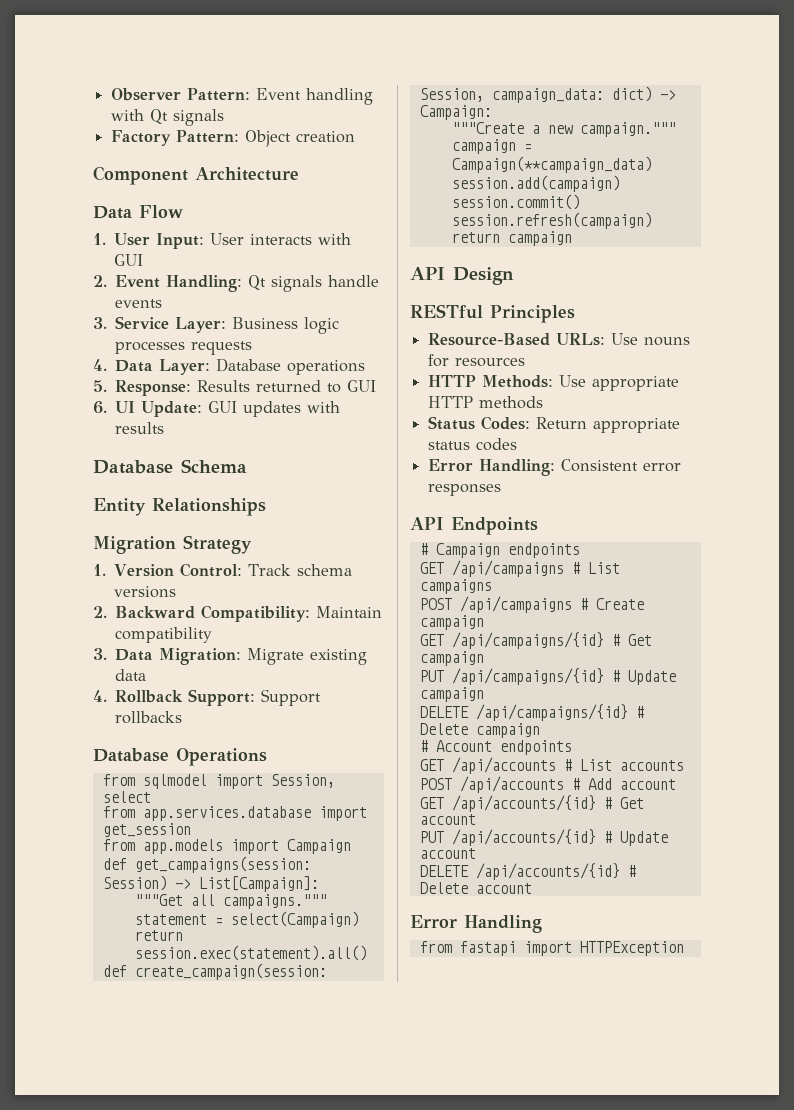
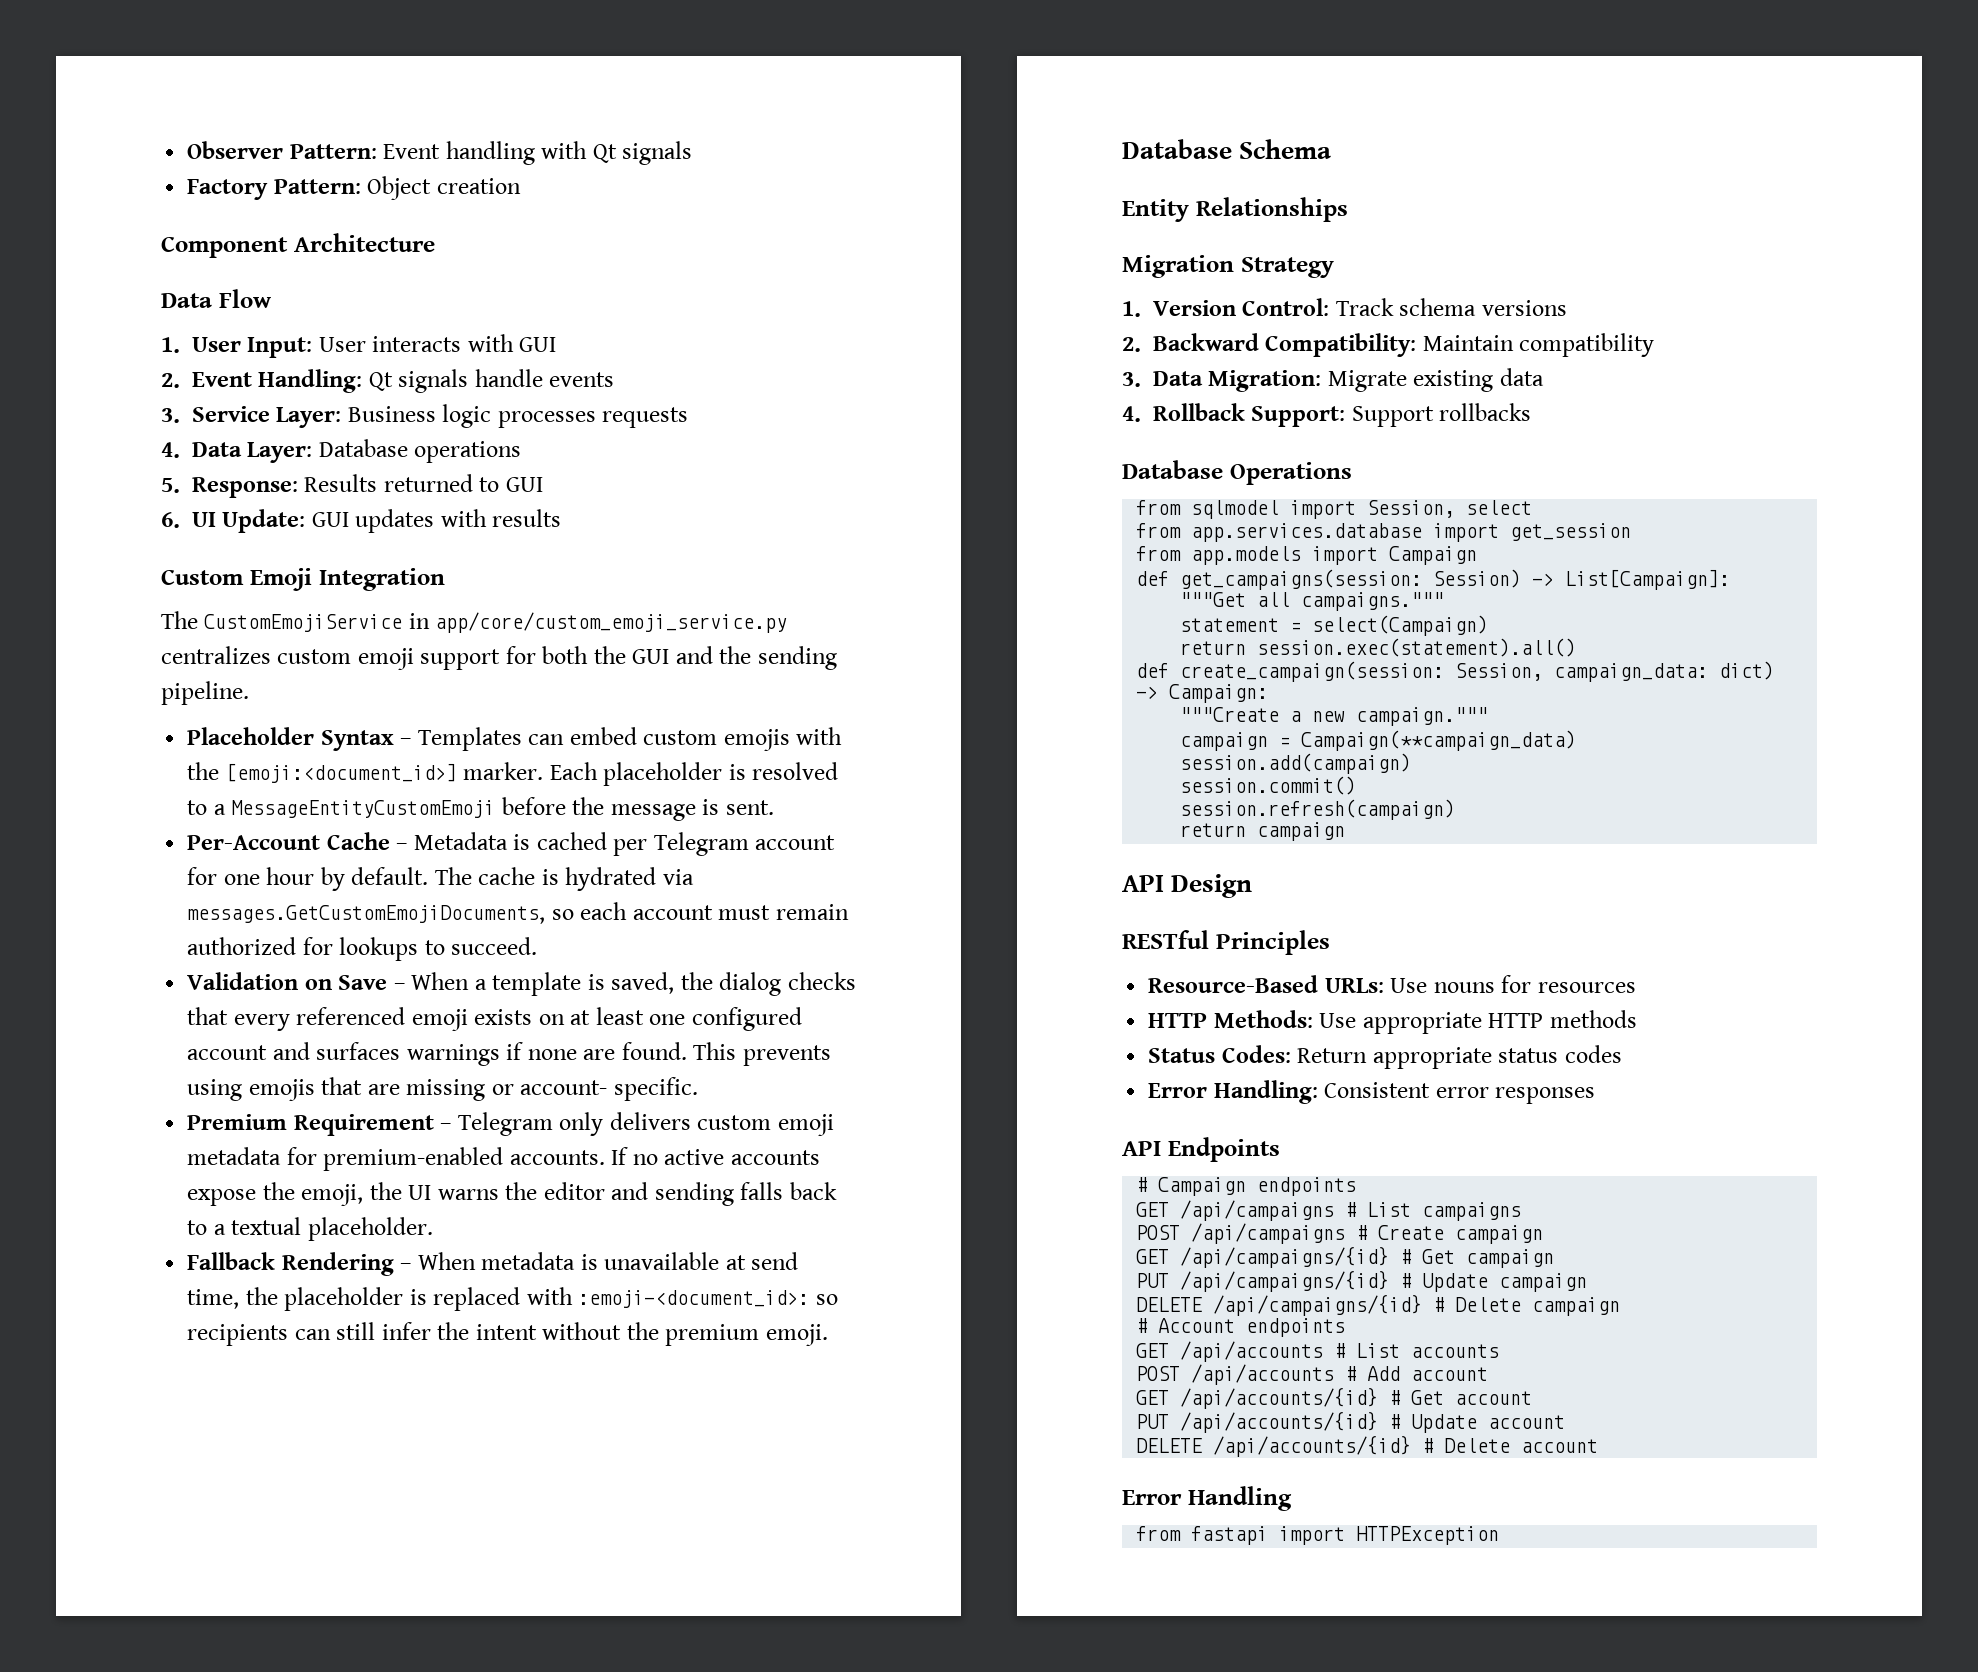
(165, 428) none -> [161,568,445,591] [161,611,788,633] [161,646,837,670] [161,681,249,705] [187,727,843,751] [187,762,839,786] [187,797,774,821] [187,832,836,856] [187,867,694,891] [187,902,849,924] [187,937,538,961] [187,972,856,996] [187,1007,802,1031] [187,1042,831,1066] [187,1077,698,1101] [187,1112,834,1136] [187,1147,820,1171] [187,1182,837,1206] [187,1217,433,1241] [187,1252,799,1276] [187,1287,838,1311] [187,1322,828,1346] // Custom Emoji Integration // The CustomEmojiService in app/core/custom_emoji_service.py centralizes custom emoji support for both the GUI and the sending pipeline. // Placeholder Syntax – Templates can embed custom emojis with the [emoji:<document_id>] marker. Each placeholder is resolved to a MessageEntityCustomEmoji before the message is sent. // Per-Account Cache – Metadata is cached per Telegram account for one hour by default. The cache is hydrated via messages.GetCustomEmojiDocuments, so each account must remain authorized for lookups to succeed. // Validation on Save – When a template is saved, the dialog checks that every referenced emoji exists on at least one configured account and surfaces warnings if none are found. This prevents using emojis that are missing or account- specific. // Premium Requirement – Telegram only delivers custom emoji metadata for premium-enabled accounts. If no active accounts expose the emoji, the UI warns the editor and sending falls back to a textual placeholder. // Fallback Rendering – When metadata is unavailable at send time, the placeholder is replaced with :emoji-<document_id>: so recipients can still infer the intent without the premium emoji.

